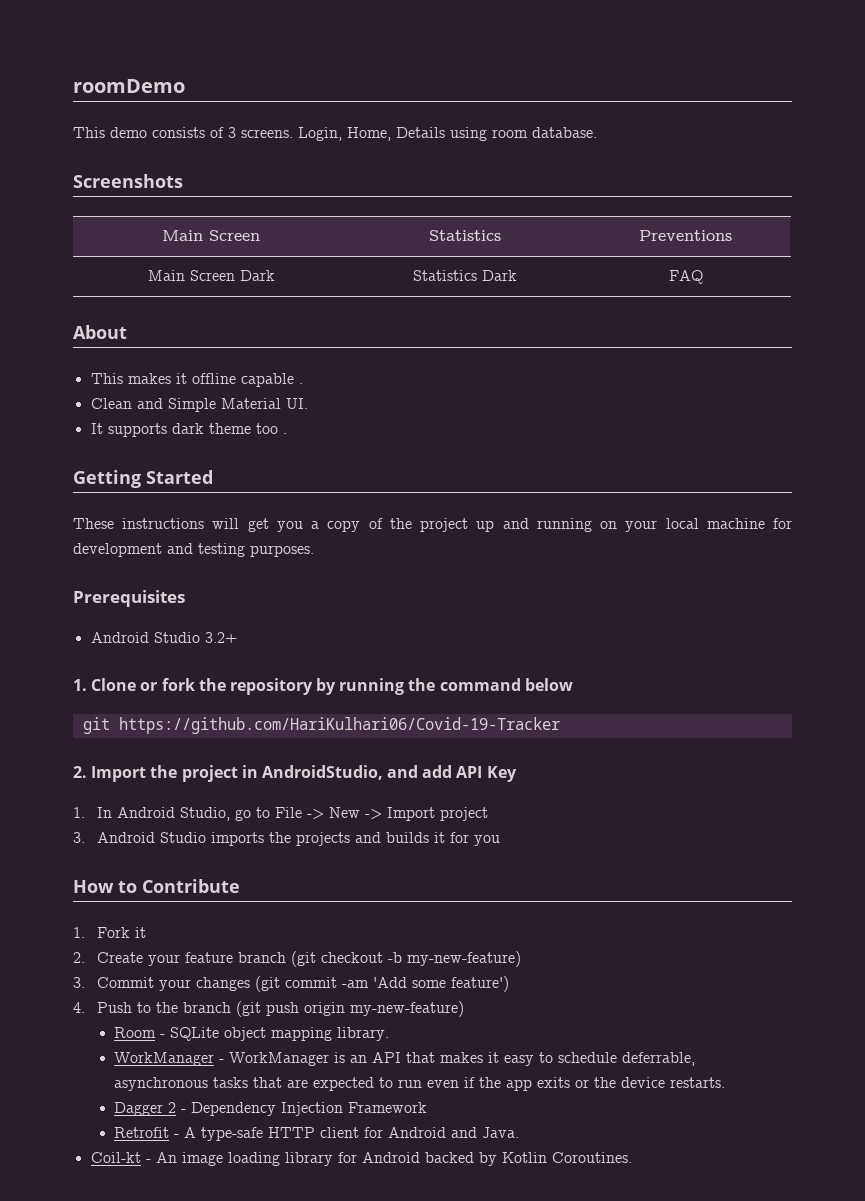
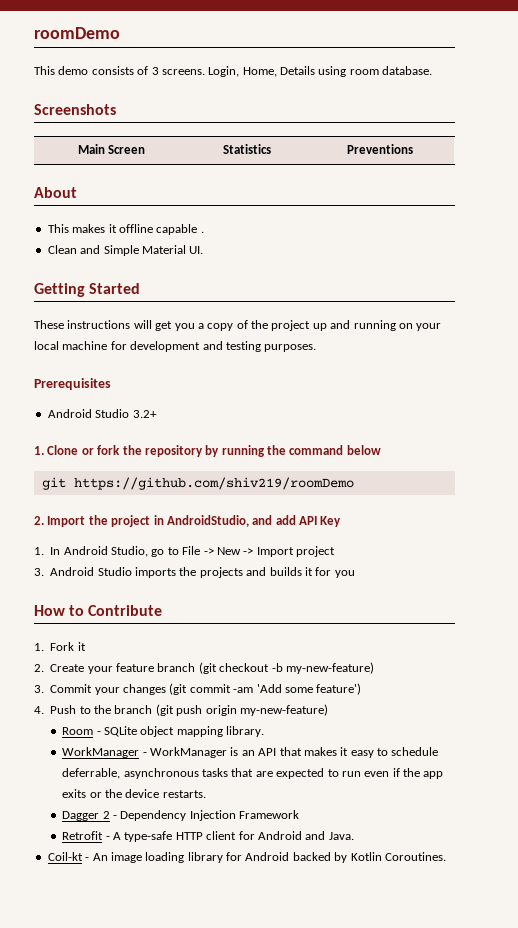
[147,270,275,281] [412,270,517,281] [668,270,703,284] // Main Screen Dark | Statistics Dark | FAQ -> (413, 149) none
[90,423,287,437] // It supports dark theme too . -> (204, 250) none
[118,717,560,734] https://github.com/HariKulhari06/Covid-19-Tracker -> [73,477,354,490] https://github.com/shiv219/roomDemo

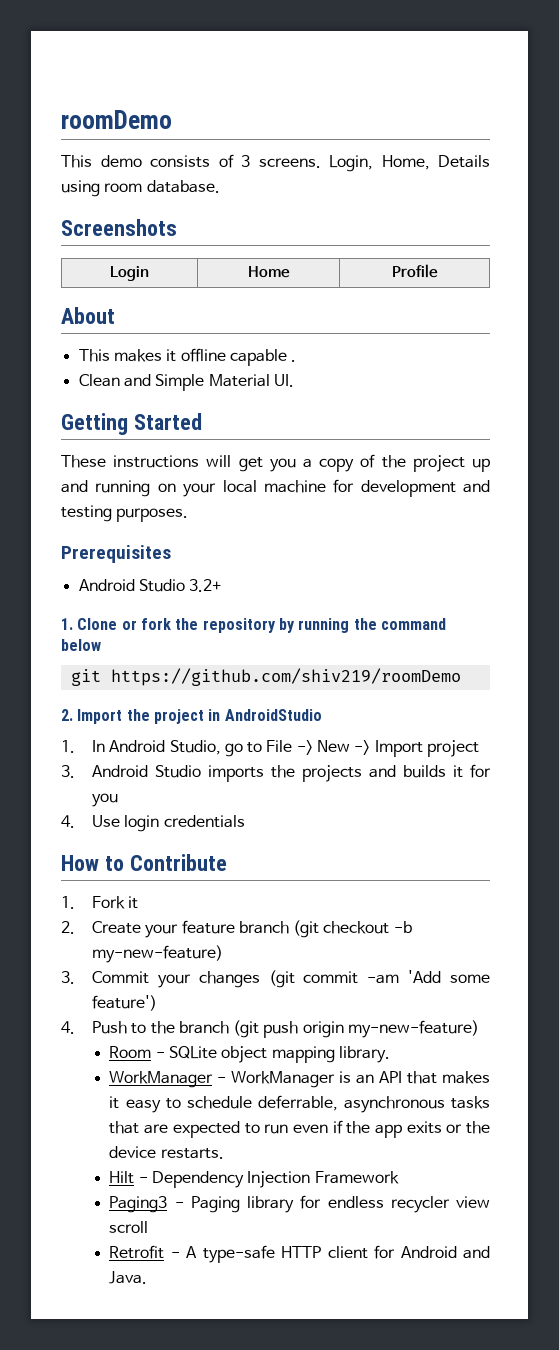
[77,144,146,154] [222,144,271,154] [346,144,413,154] Main Screen | Statistics | Preventions -> [110,266,149,281] [248,266,290,278] [392,264,438,278] Login | Home | Profile
[166,515,342,527] AndroidStudio, and add API Key -> [224,709,322,721] AndroidStudio
(355, 574) none -> [61,815,245,832] // 4. Use login credentials
[62,811,110,821] Dagger 2 -> [109,1171,135,1184] Hilt
(300, 814) none -> [109,1195,490,1213] [109,1221,149,1233] // Paging3 - Paging library for endless recycler view scroll
[47,852,446,863] // Coil-kt - An image loading library for Android backed by Kotlin Coroutines. -> (148, 1277) none

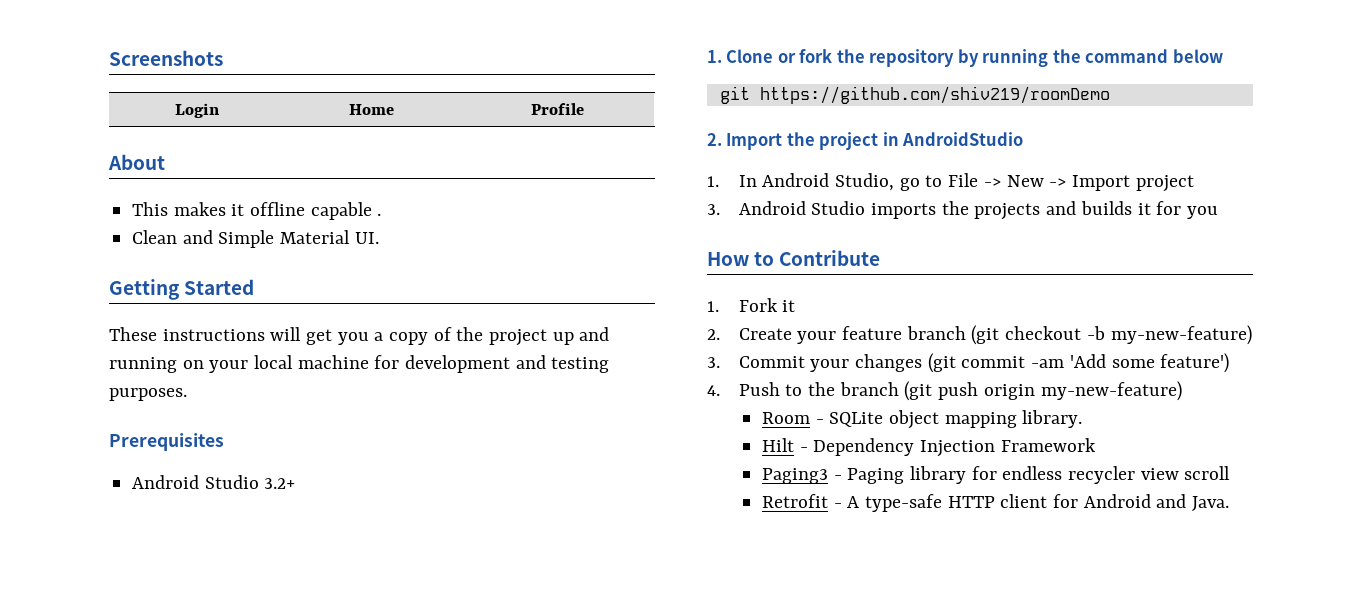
[61,110,172,129] [61,154,490,172] [61,180,220,197] roomDemo // This demo consists of 3 screens. Login, Home, Details using room database. // -> (109, 58) none
[61,815,245,832] // 4. Use login credentials -> (1218, 212) none
[109,1071,490,1088] [109,1095,491,1113] [109,1120,491,1138] [109,1146,224,1159] // WorkManager - WorkManager is an API that makes it easy to schedule deferrable, asynchronous tasks that are expected to run even if the app exits or the device restarts. -> (1083, 419) none

